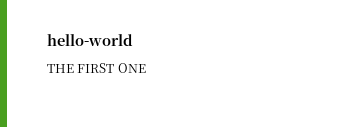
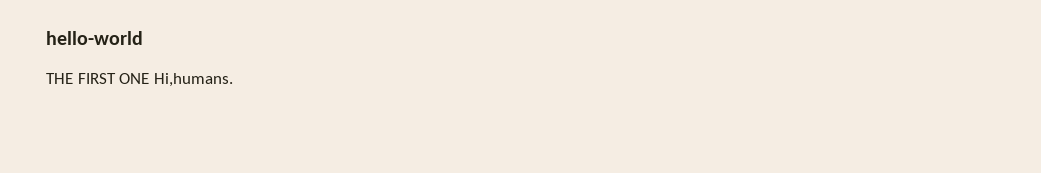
(146, 68) none -> [153,73,233,87] Hi,humans.

